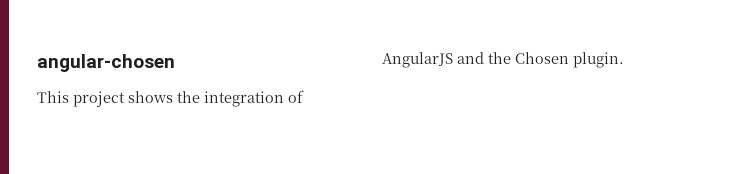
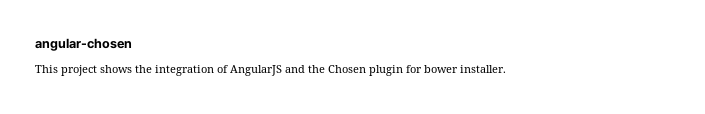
[573,52,624,68] plugin. -> [369,65,506,76] plugin for bower installer.

